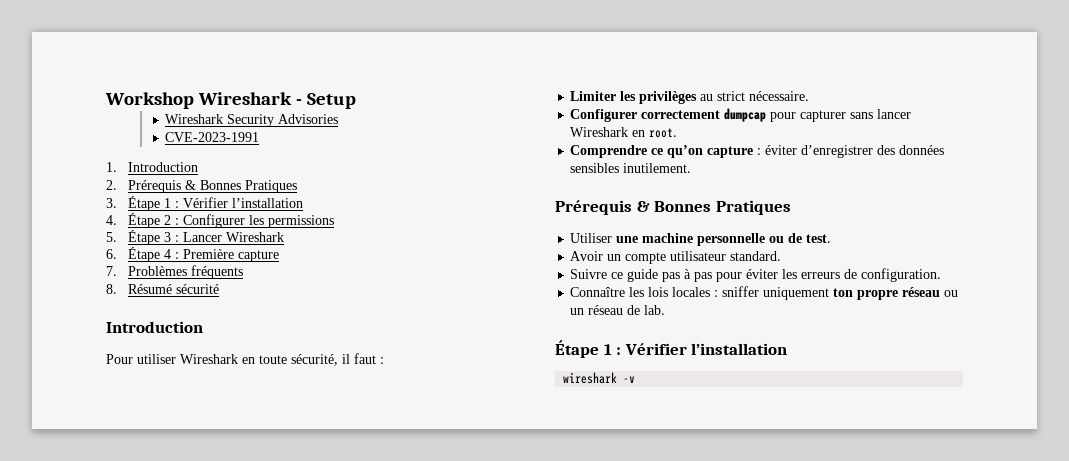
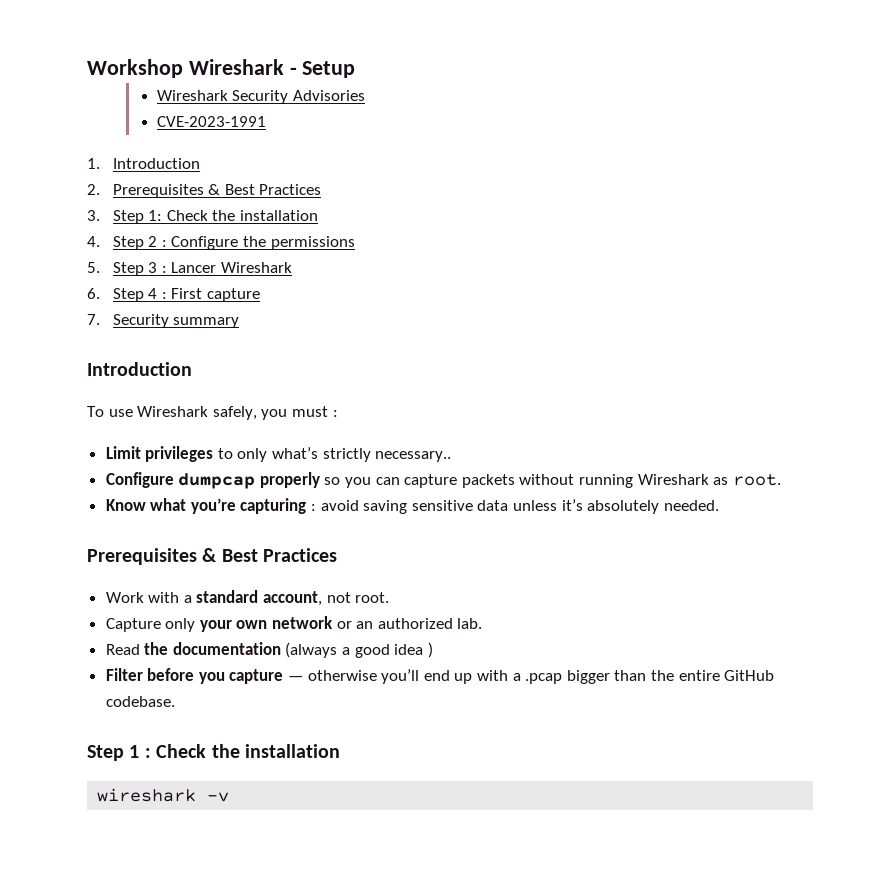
[127,180,297,193] [106,196,303,211] Prérequis & Bonnes Pratiques // 3. Étape 1 : Vérifier l’installation -> [112,184,322,198] [87,210,318,224] Prerequisites & Best Practices // 3. Step 1: Check the installation
[127,213,160,228] Étape -> [112,236,144,250] Step
[182,214,264,228] Configurer les -> [171,236,266,250] Configure the
[127,230,160,245] Étape -> [112,262,144,276] Step
[127,247,160,262] Étape -> [112,288,144,302] Step
[182,249,234,259] Première -> [171,288,203,299] First
[127,265,243,279] [106,284,219,294] [106,321,203,333] [106,353,384,366] [570,91,810,104] [570,108,912,122] [570,127,678,138] [570,145,945,158] [570,163,692,173] [555,200,791,215] [570,233,832,246] [570,251,782,264] [570,268,942,282] [570,286,959,300] [570,305,666,315] [555,340,788,358] Problèmes fréquents // 8. Résumé sécurité // Introduction // Pour utiliser Wireshark en toute sécurité, il faut : // Limiter les privilèges au strict nécessaire. // Configurer correctement dumpcap pour capturer sans lancer Wireshark en root. // Comprendre ce qu’on capture : éviter d’enregistrer des données sensibles inutilement. // Prérequis & Bonnes Pratiques // Utiliser une machine personnelle ou de test. // Avoir un compte utilisateur standard. // Suivre ce guide pas à pas pour éviter les erreurs de configuration. // Connaître les lois locales : sniffer uniquement ton propre réseau ou un réseau de lab. // Étape 1 : Vérifier l’installation -> [112,314,240,328] [87,362,192,376] [87,406,338,420] [105,446,452,462] [105,472,781,489] [105,498,719,514] [87,548,338,565] [105,590,390,606] [105,616,483,632] [105,642,433,658] [105,668,775,684] [105,696,175,707] [87,744,340,761] Security summary // Introduction // To use Wireshark safely, you must : // Limit privileges to only what’s strictly necessary.. // Configure dumpcap properly so you can capture packets without running Wireshark as root. // Know what you’re capturing : avoid saving sensitive data unless it’s absolutely needed. // Prerequisites & Best Practices // Work with a standard account, not root. // Capture only your own network or an authorized lab. // Read the documentation (always a good idea ) // Filter before you capture — otherwise you’ll end up with a .pcap bigger than the entire GitHub codebase. // Step 1 : Check the installation

